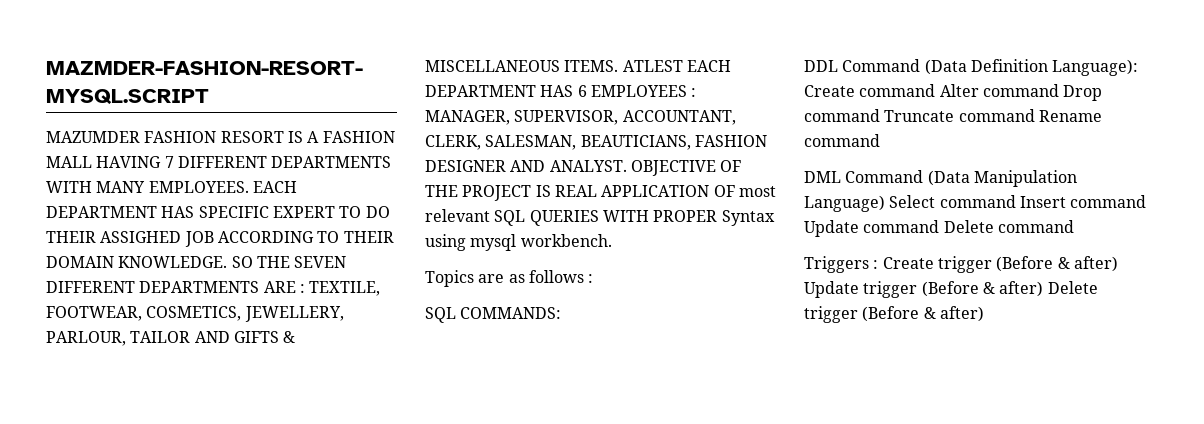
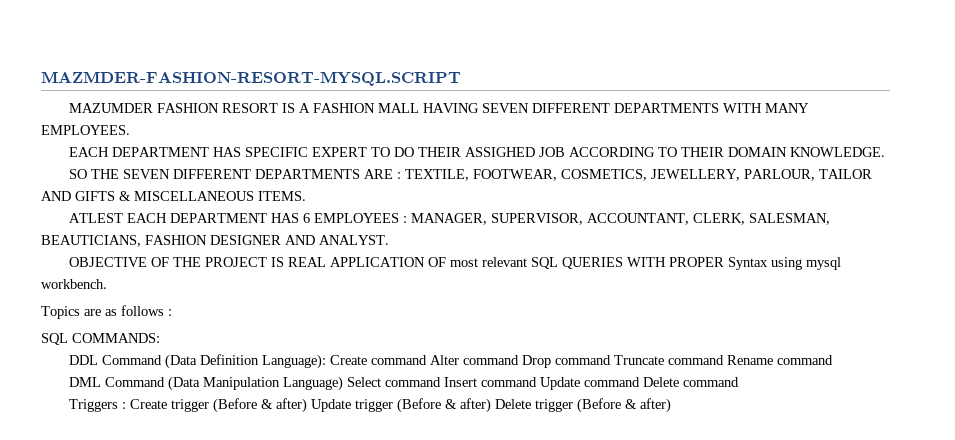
[164,156,174,168] 7 -> [482,103,530,113] SEVEN
(249, 187) none -> (130, 130) //
(228, 262) none -> (886, 152) //
(619, 66) none -> (306, 196) //
(627, 166) none -> (389, 240) //

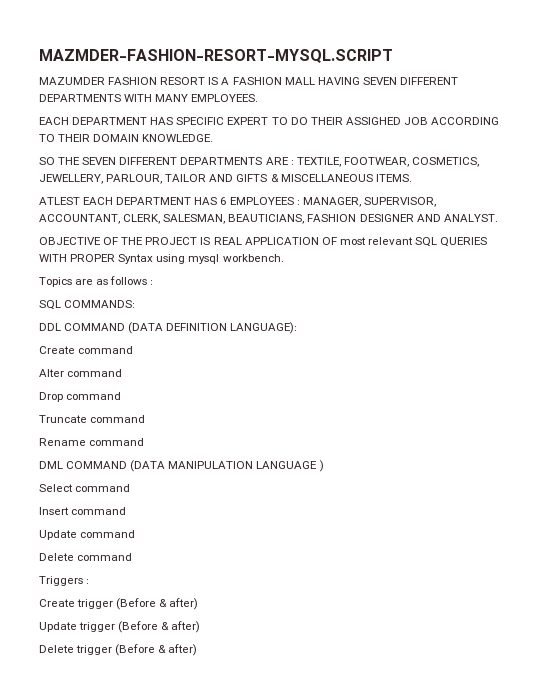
[102,354,327,369] Command (Data Definition Language): -> [64,322,298,334] COMMAND (DATA DEFINITION LANGUAGE): //
(428, 360) none -> (134, 350) //
(520, 360) none -> (123, 373) //
(612, 360) none -> (122, 396) //
(725, 360) none -> (146, 419) //
[105,376,344,391] Command (Data Manipulation Language) -> [66,460,324,472] COMMAND (DATA MANIPULATION LANGUAGE ) //
(442, 382) none -> (131, 488) //
(538, 382) none -> (127, 511) //
(641, 382) none -> (136, 534) //
(127, 405) none -> (90, 581) //
(308, 405) none -> (199, 604) //
(492, 405) none -> (201, 627) //

